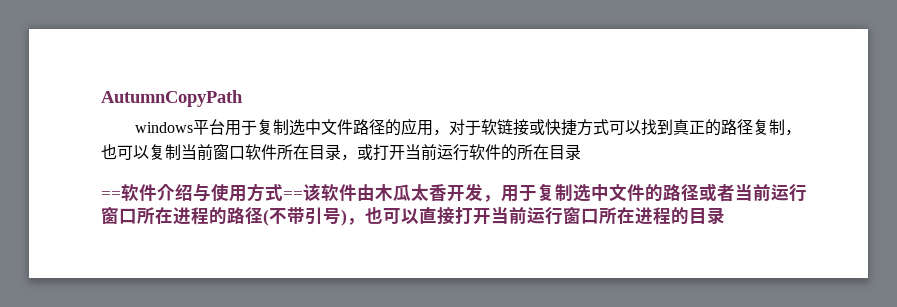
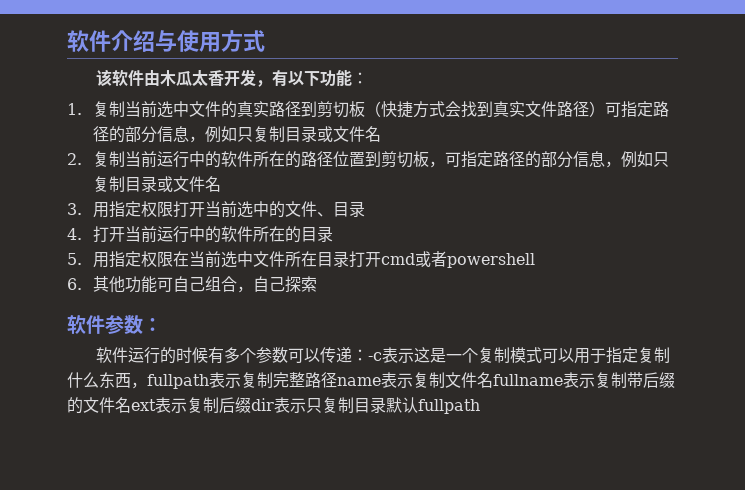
[101,90,243,107] [135,118,802,136] [101,144,581,161] [101,191,121,199] AutumnCopyPath // windows平台用于复制选中文件路径的应用，对于软链接或快捷方式可以找到真正的路径复制，也可以复制当前窗口软件所在目录，或打开当前运行软件的所在目录 // == -> (67, 41) none
[283,191,303,199] == -> (265, 41) //
[501,183,807,202] [101,206,725,226] 用于复制选中文件的路径或者当前运行窗口所在进程的路径(不带引号)，也可以直接打开当前运行窗口所在进程的目录 -> [272,69,369,87] [67,101,670,118] [93,126,382,143] [67,151,670,168] [93,176,222,192] [67,201,366,218] [67,226,334,243] [67,251,536,268] [67,276,318,293] [67,315,162,334] [96,347,671,364] [67,372,675,389] [67,397,480,414] 有以下功能： // 1.复制当前选中文件的真实路径到剪切板（快捷方式会找到真实文件路径）可指定路径的部分信息，例如只复制目录或文件名 // 2.复制当前运行中的软件所在的路径位置到剪切板，可指定路径的部分信息，例如只复制目录或文件名 // 3.用指定权限打开当前选中的文件、目录 // 4.打开当前运行中的软件所在的目录 // 5.用指定权限在当前选中文件所在目录打开cmd或者powershell // 6.其他功能可自己组合，自己探索 // 软件参数： // 软件运行的时候有多个参数可以传递：-c表示这是一个复制模式可以用于指定复制什么东西，fullpath表示复制完整路径name表示复制文件名fullname表示复制带后缀的文件名ext表示复制后缀dir表示只复制目录默认fullpath

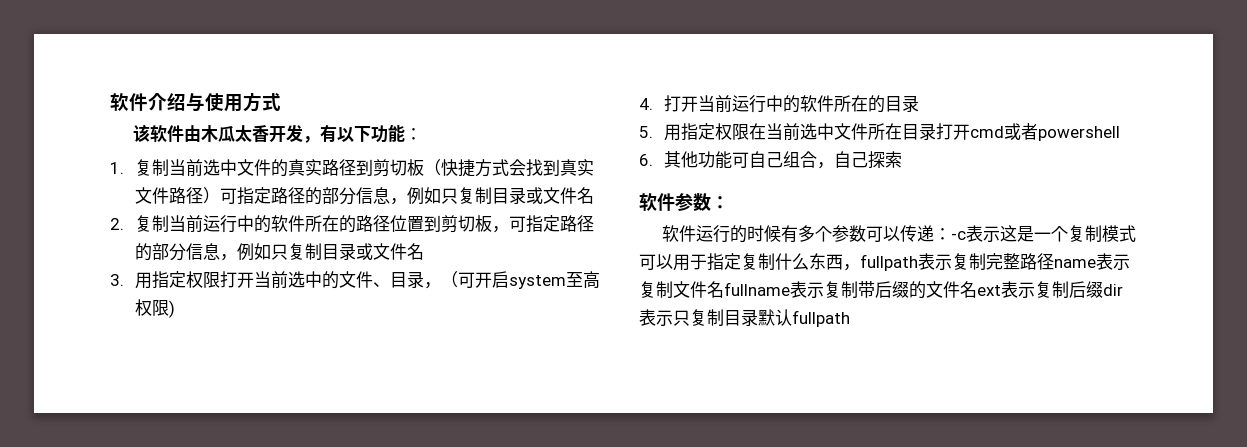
(366, 209) none -> [424,271,601,289] [135,299,176,318] ，（可开启system至高权限)

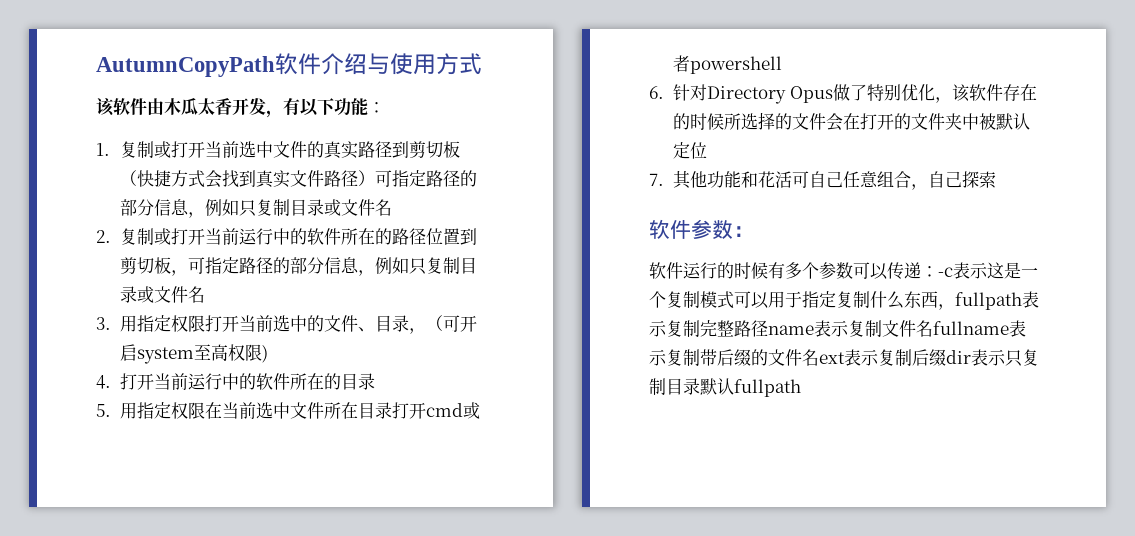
(110, 102) none -> [96,56,275,77] AutumnCopyPath
(170, 167) none -> [154,141,206,158] 或打开
(170, 223) none -> [154,228,206,245] 或打开
[664,151,784,169] 其他功能可自己 -> [673,84,1037,104] [673,112,1031,131] [673,142,708,159] [649,170,879,189] 针对Directory Opus做了特别优化，该软件存在的时候所选择的文件会在打开的文件夹中被默认定位 // 7.其他功能和花活可自己任意

